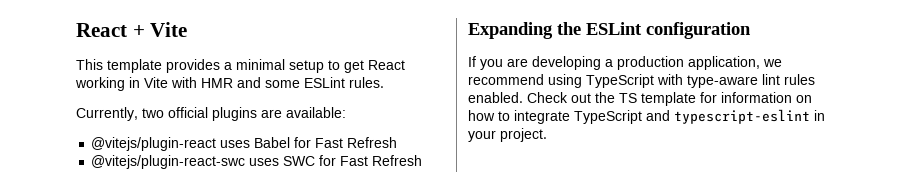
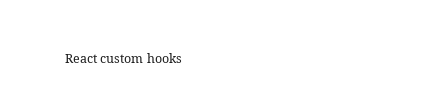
[76,22,188,37] [76,59,405,73] [75,77,384,91] [76,107,346,121] [91,137,398,151] [91,155,423,169] [468,22,751,39] [468,56,782,70] [468,74,815,88] [468,92,812,106] [468,109,825,124] [468,128,547,142] React + Vite // This template provides a minimal setup to get React working in Vite with HMR and some ESLint rules. // Currently, two official plugins are available: // @vitejs/plugin-react uses Babel for Fast Refresh // @vitejs/plugin-react-swc uses SWC for Fast Refresh // Expanding the ESLint configuration // If you are developing a production application, we recommend using TypeScript with type-aware lint rules enabled. Check out the TS template for information on how to integrate TypeScript and typescript-eslint in your project. -> [65,53,182,63] React custom hooks

